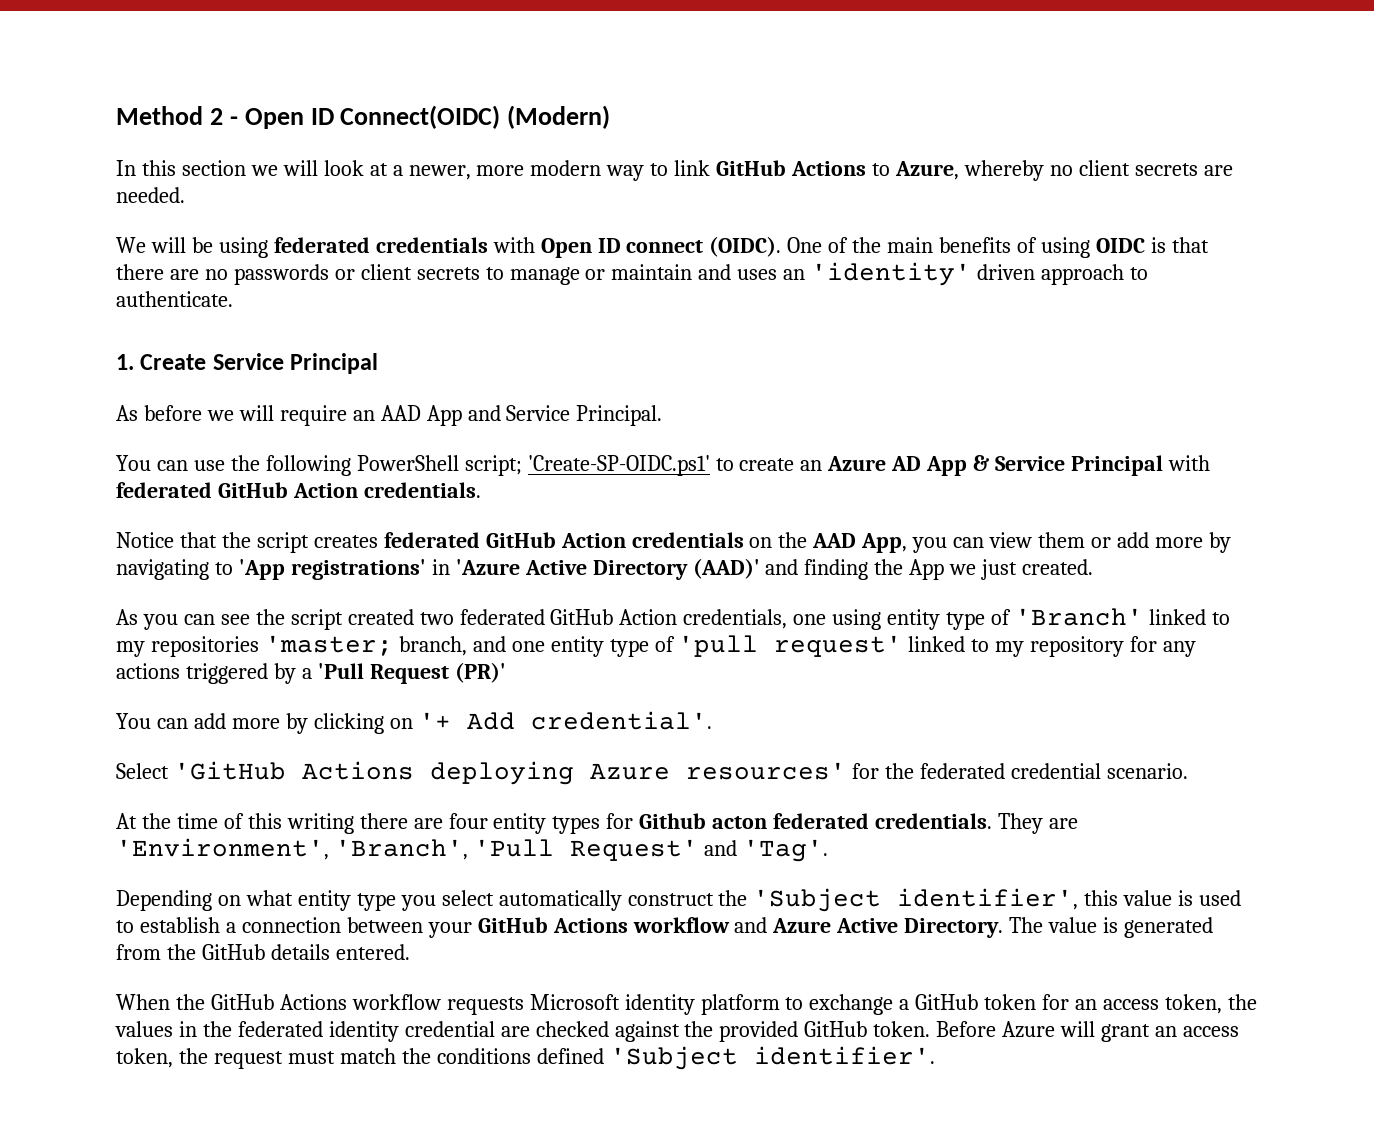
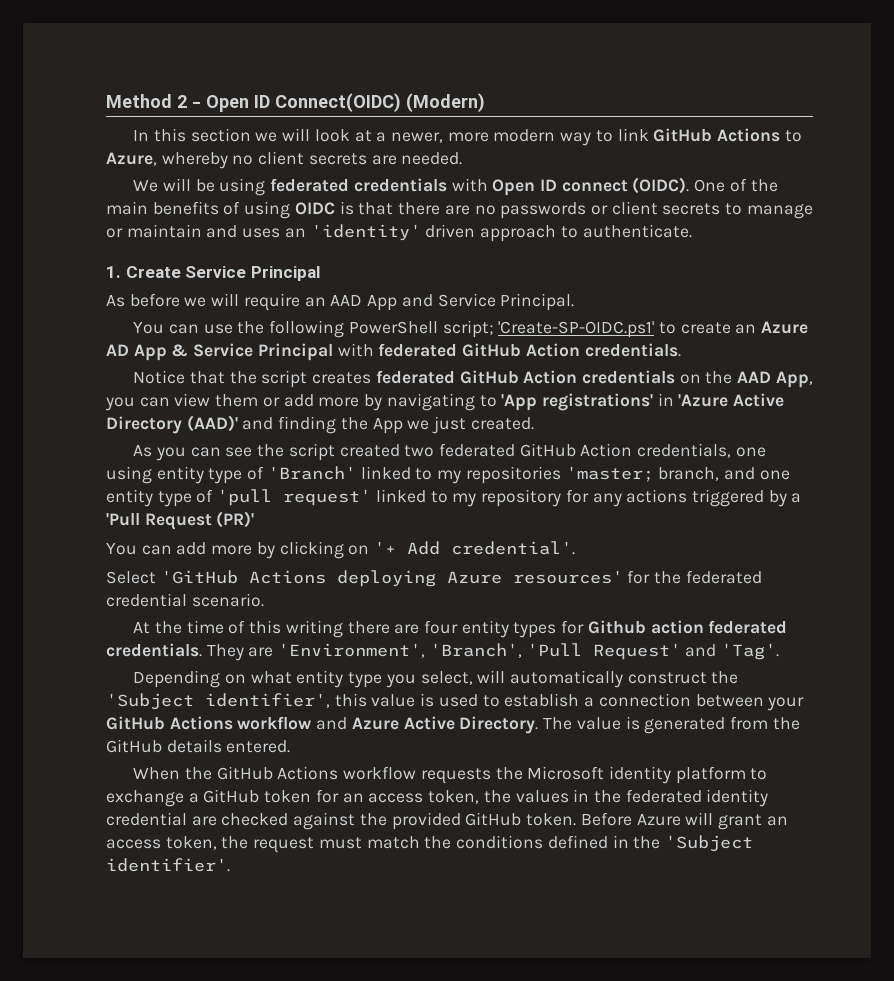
[712,816,768,829] acton -> [650,620,704,634] action
[441,890,494,906] select -> [420,670,506,685] select, will
(524, 1006) none -> [495,767,523,780] the
(604, 1056) none -> [612,835,661,849] in the

